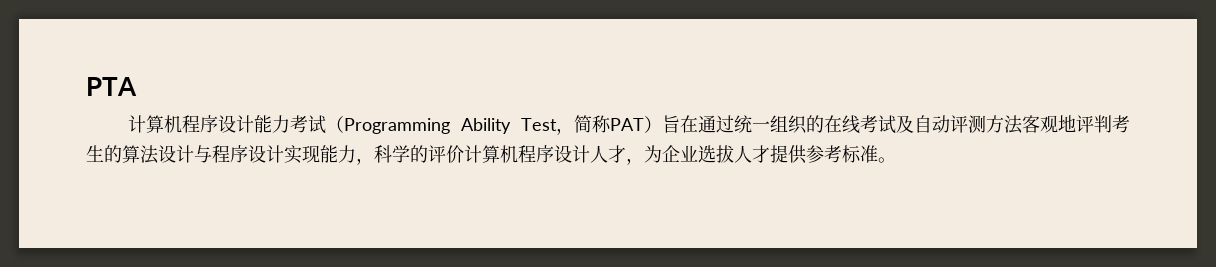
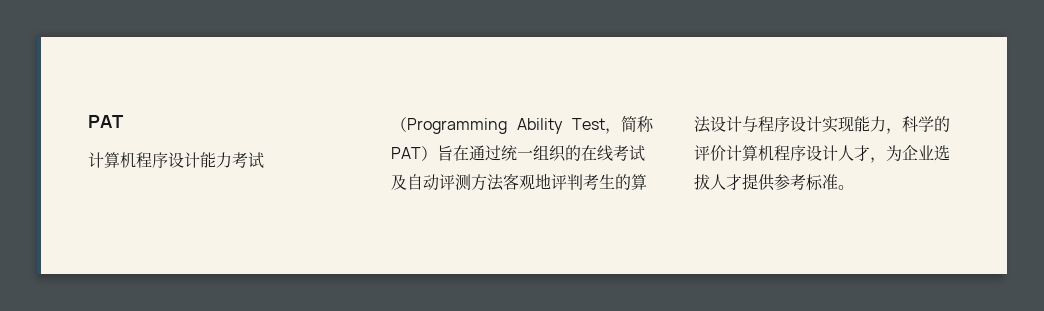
[86,77,137,96] PTA -> [88,115,124,128] PAT

